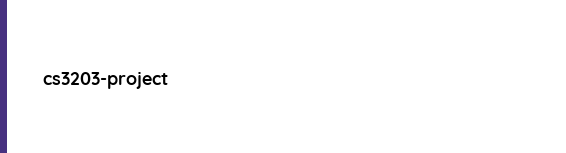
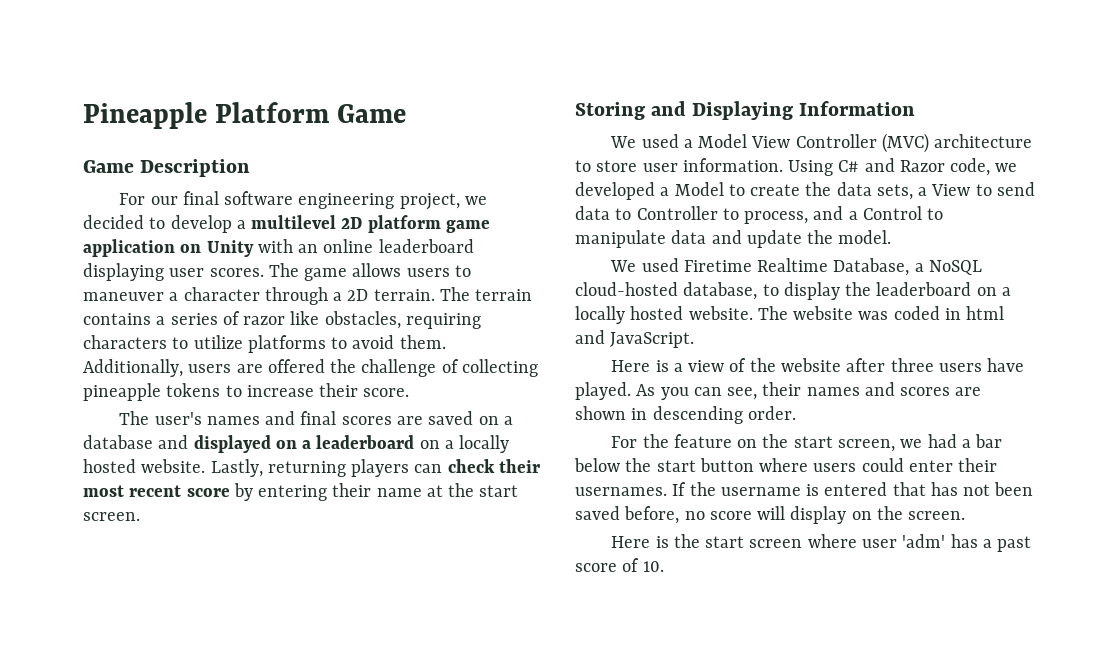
[43,71,168,89] cs3203-project -> [83,102,407,129] [83,159,251,177] [119,191,487,210] [83,215,490,233] [83,239,474,257] [83,263,471,281] [83,287,533,305] [83,311,481,329] [83,335,446,353] [83,359,538,377] [83,383,410,401] [119,411,513,425] [83,435,510,453] [83,459,540,477] [83,483,519,501] [83,512,140,521] [575,101,916,120] [610,133,1033,153] [575,158,1018,176] [575,182,1035,200] [575,206,944,224] [575,230,892,248] [610,258,982,276] [575,282,1011,300] [575,306,1005,324] [575,330,695,348] [611,358,1025,372] [575,382,982,400] [575,406,796,424] [611,434,1003,452] [574,458,998,472] [575,482,1034,496] [575,506,966,524] [611,534,1032,552] [575,558,664,572] Pineapple Platform Game // Game Description // For our final software engineering project, we decided to develop a multilevel 2D platform game application on Unity with an online leaderboard displaying user scores. The game allows users to maneuver a character through a 2D terrain. The terrain contains a series of razor like obstacles, requiring characters to utilize platforms to avoid them. Additionally, users are offered the challenge of collecting pineapple tokens to increase their score. // The user's names and final scores are saved on a database and displayed on a leaderboard on a locally hosted website. Lastly, returning players can check their most recent score by entering their name at the start screen. // Storing and Displaying Information // We used a Model View Controller (MVC) architecture to store user information. Using C# and Razor code, we developed a Model to create the data sets, a View to send data to Controller to process, and a Control to manipulate data and update the model. // We used Firetime Realtime Database, a NoSQL cloud-hosted database, to display the leaderboard on a locally hosted website. The website was coded in html and JavaScript. // Here is a view of the website after three users have played. As you can see, their names and scores are shown in descending order. // For the feature on the start screen, we had a bar below the start button where users could enter their usernames. If the username is entered that has not been saved before, no score will display on the screen. // Here is the start screen where user 'adm' has a past score of 10.

